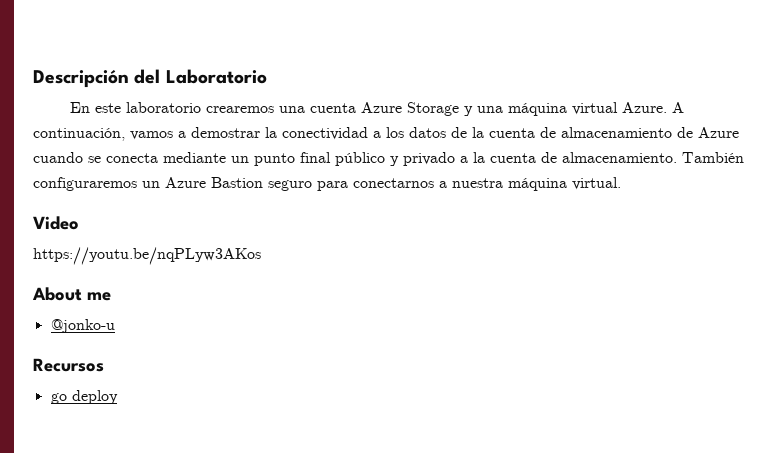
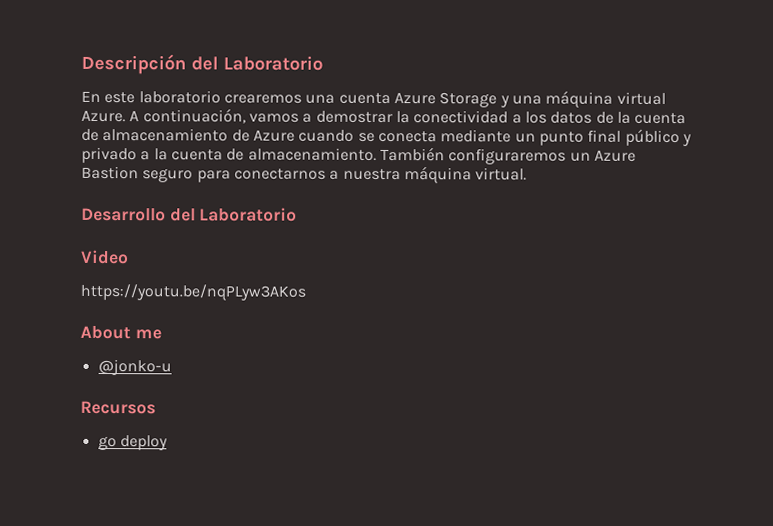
(621, 183) none -> [81,207,298,222] // Desarrollo del Laboratorio

